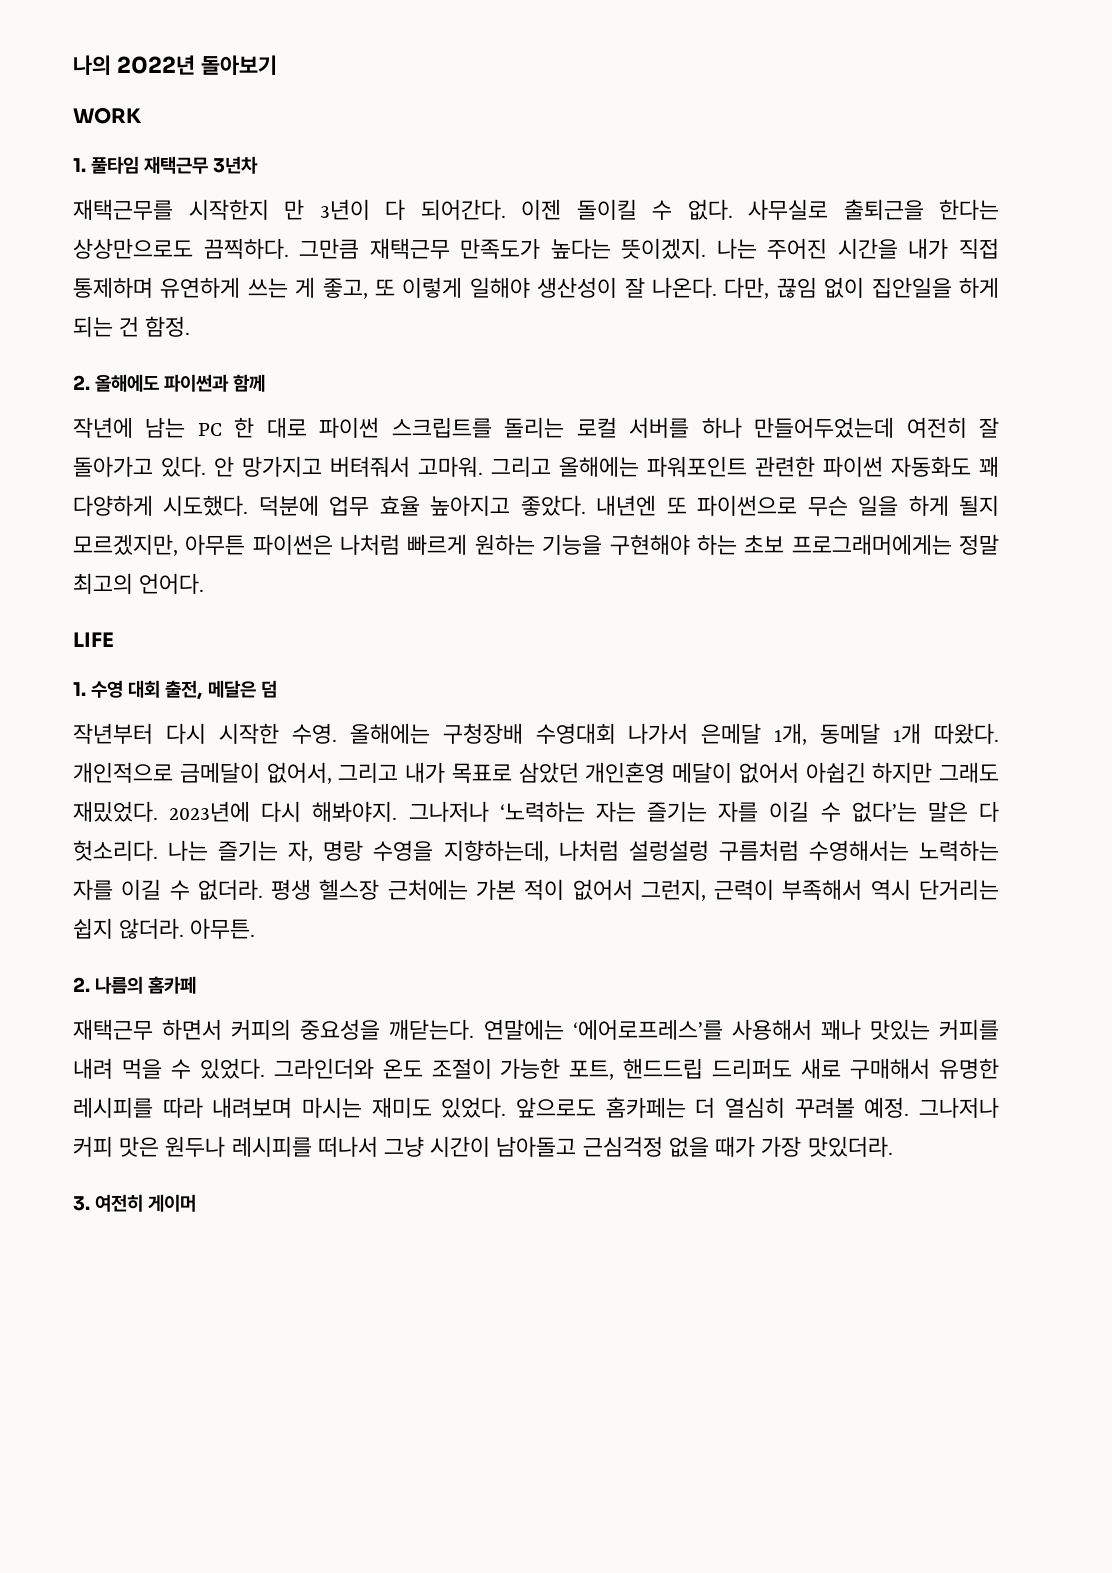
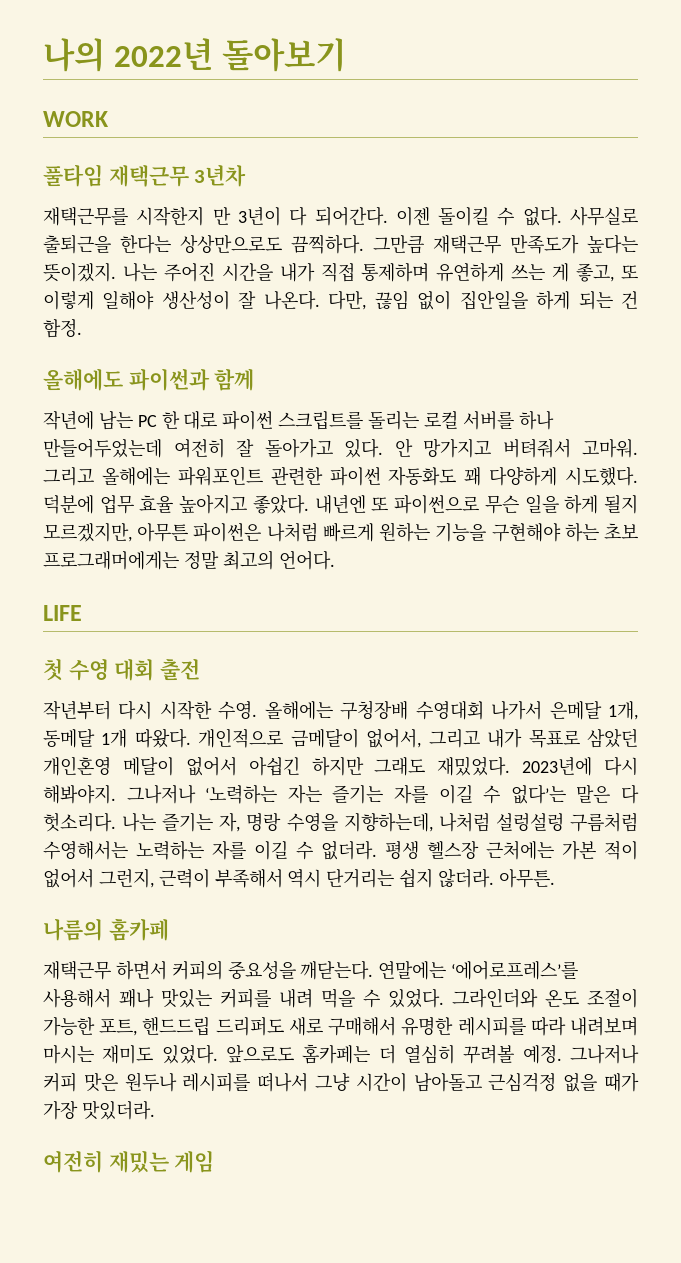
[73,158,86,172] 1. -> (109, 119) none
[73,375,90,390] 2. -> (82, 328) none
[73,682,86,696] 1. -> [43,658,63,681] 첫
[165,680,277,700] 출전, 메달은 덤 -> [160,658,201,681] 출전
[73,977,90,992] 2. -> (555, 878) none
[73,1194,197,1212] 3. 여전히 게이머 -> [43,1150,215,1173] 여전히 재밌는 게임

